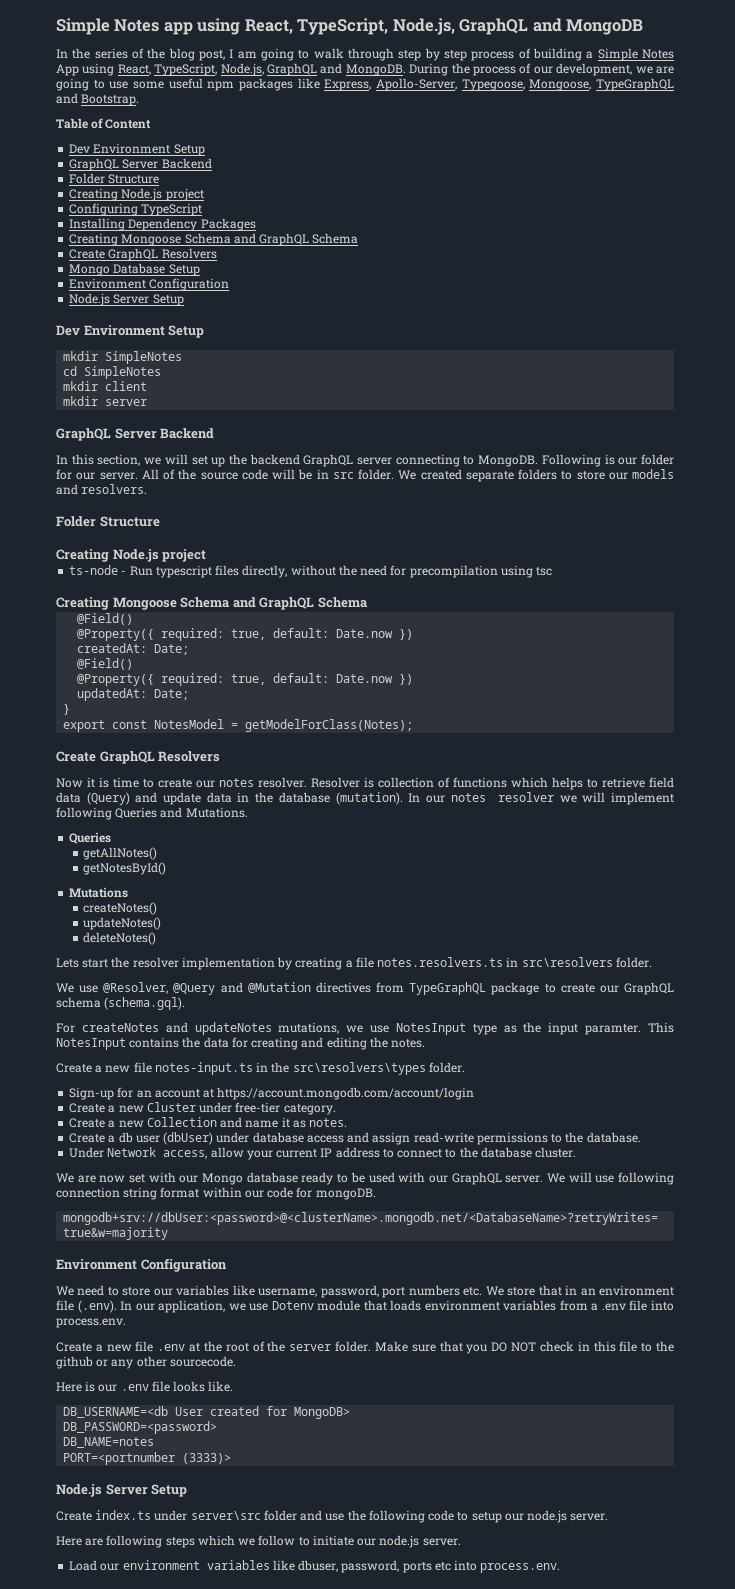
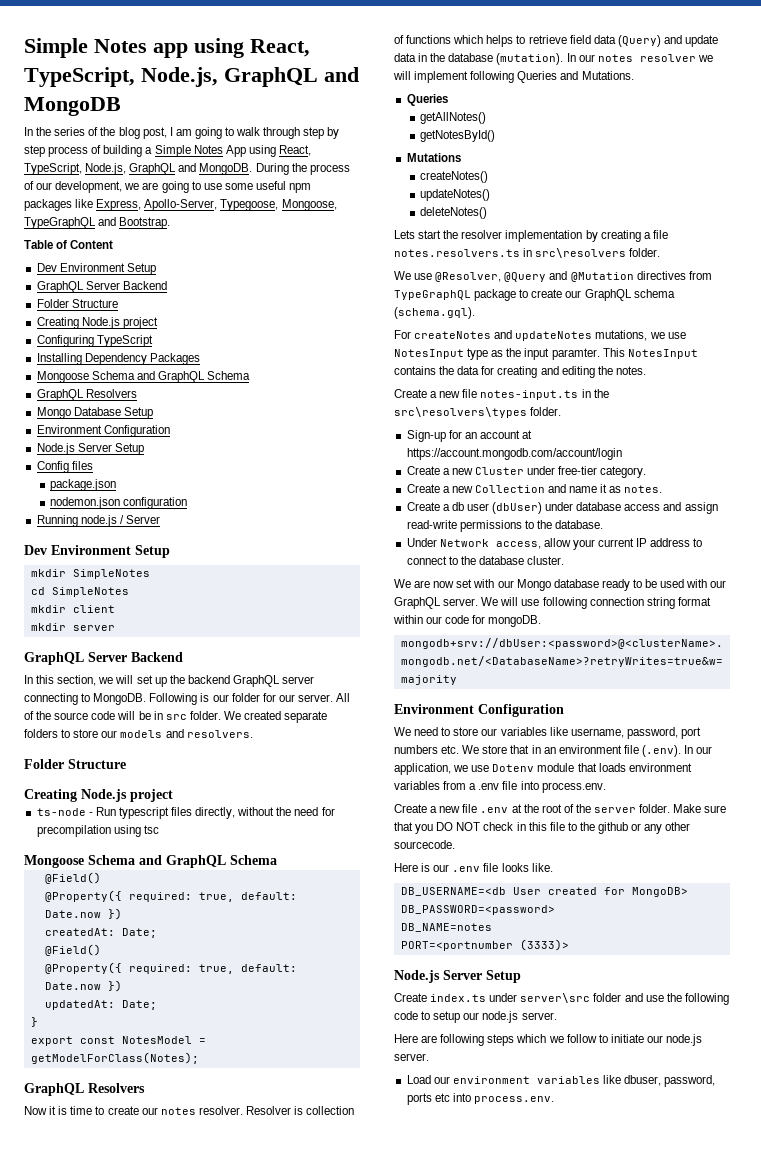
[69,233,359,246] [69,249,106,259] Creating Mongoose Schema and GraphQL Schema // Create -> [36,371,251,383] Mongoose Schema and GraphQL Schema //
(184, 300) none -> [36,461,93,473] [50,479,117,491] [50,497,188,509] [36,515,160,527] // Config files // package.json // nodemon.json configuration // Running node.js / Server
[56,597,109,610] Creating -> (159, 829) none
[56,751,96,762] Create -> (199, 1058) none

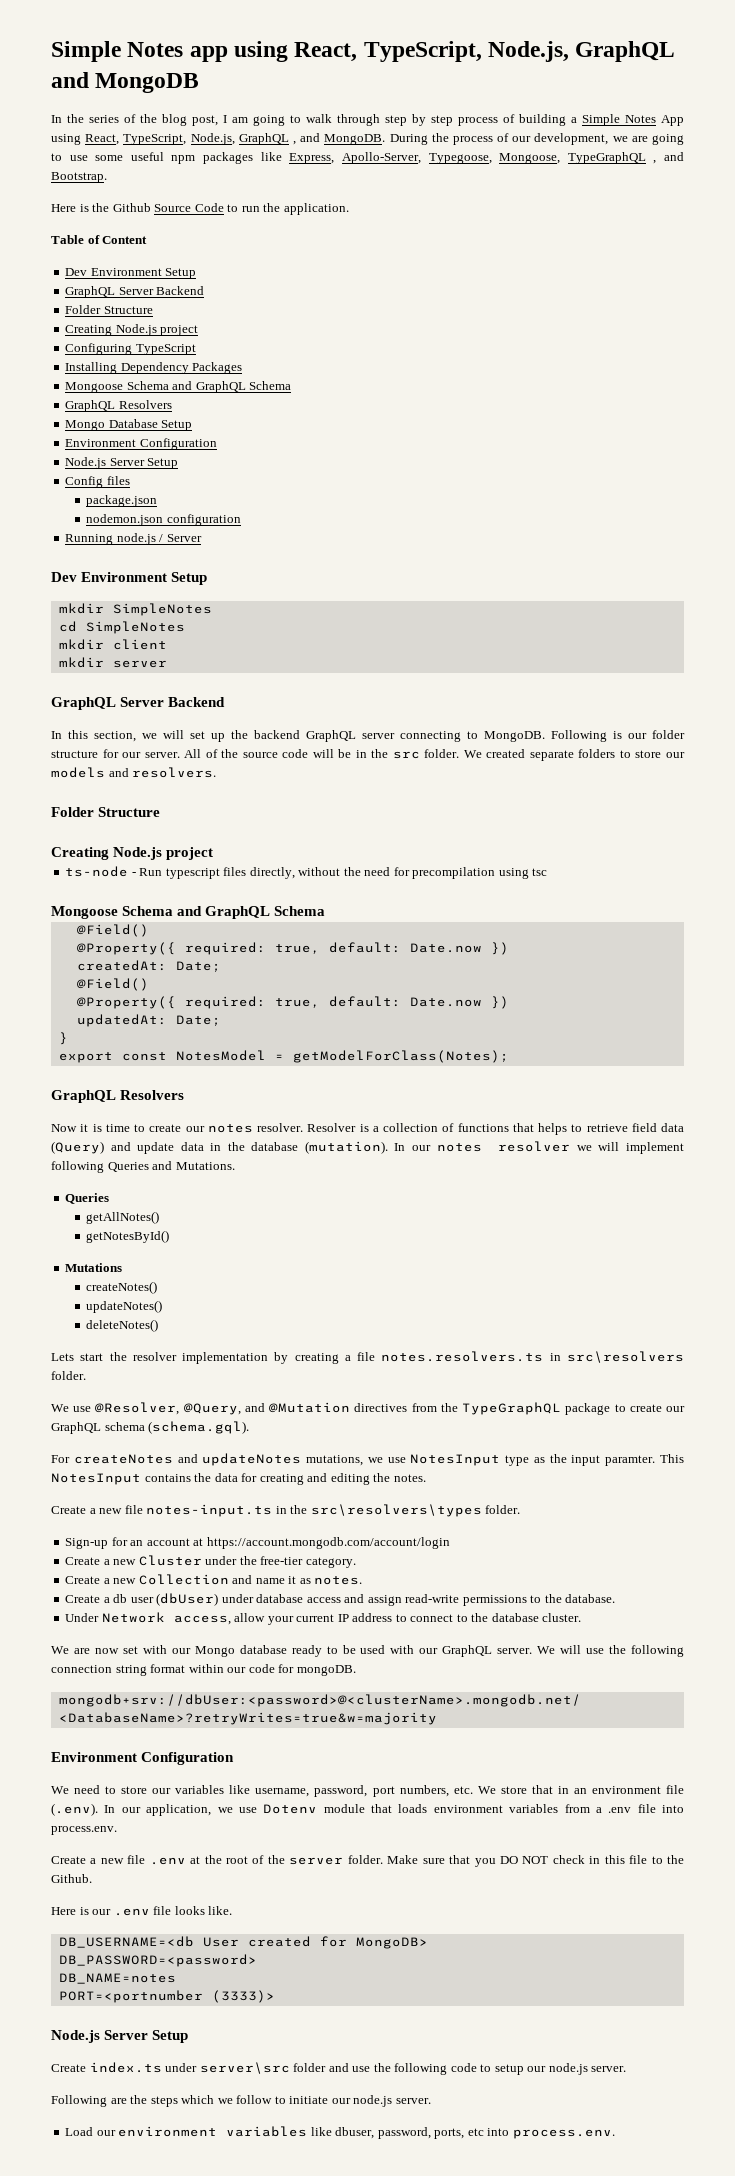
(177, 169) none -> [292,141,296,145] ,
(96, 223) none -> [653,160,657,164] ,
(171, 223) none -> [51,203,349,215] // Here is the Github Source Code to run the application.
(260, 697) none -> [51,750,98,758] structure
(163, 715) none -> [371,749,389,758] the
(304, 1110) none -> [372,1126,379,1132] a
[453,35,484,44] which -> [512,1123,534,1132] that
[504,272,547,282] @Query -> [183,1403,241,1415] @Query,
(712, 275) none -> [440,1403,458,1412] the
(556, 470) none -> [239,1556,257,1565] the
(540, 602) none -> [609,1645,627,1654] the
[394,745,438,754] numbers -> [399,1785,449,1797] numbers,
[598,822,691,834] [394,840,455,849] github or any other sourcecode. -> [51,1874,92,1883] Github.
[394,1034,485,1046] Here are following -> [51,2095,148,2107] Following are the
[406,1093,432,1105] ports -> [434,2128,465,2139] ports,

